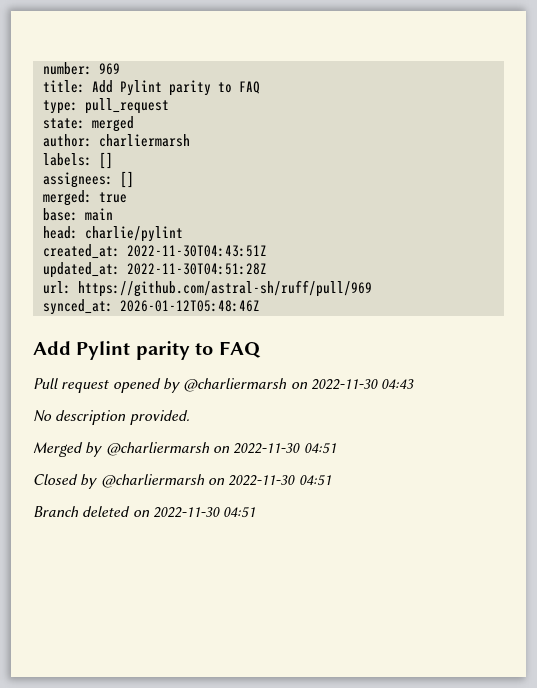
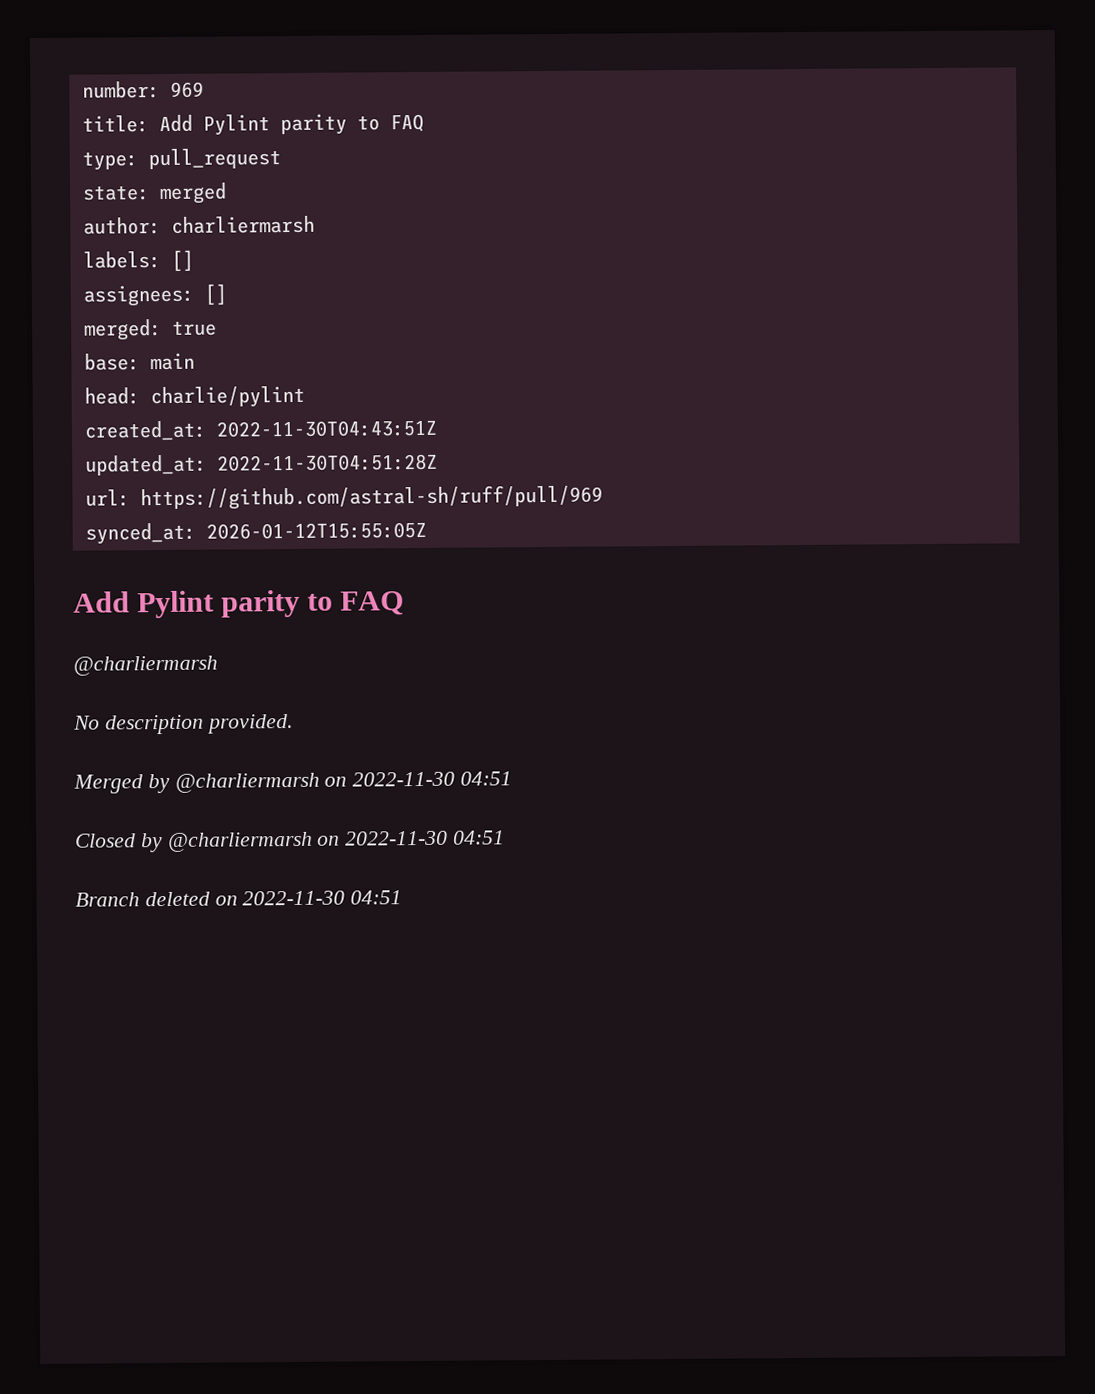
[119,300,260,312] [33,341,261,360] [33,378,415,393] 2026-01-12T05:48:46Z // Add Pylint parity to FAQ // Pull request opened by @charliermarsh on 2022-11-30 04:43 -> [205,521,427,540] [73,589,405,619] [73,655,218,676] 2026-01-12T15:55:05Z // Add Pylint parity to FAQ // @charliermarsh

